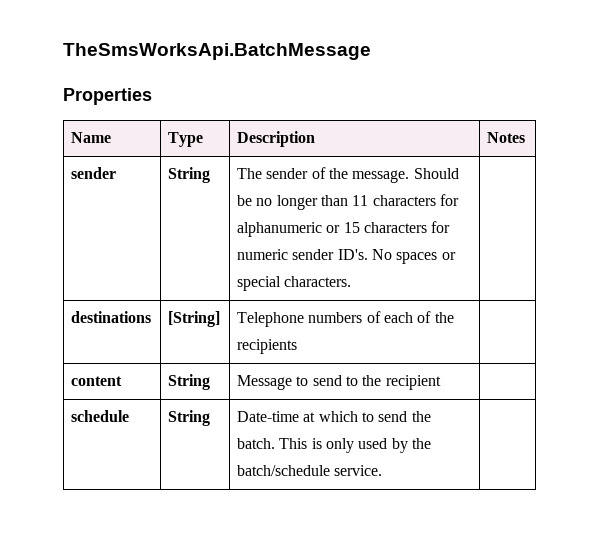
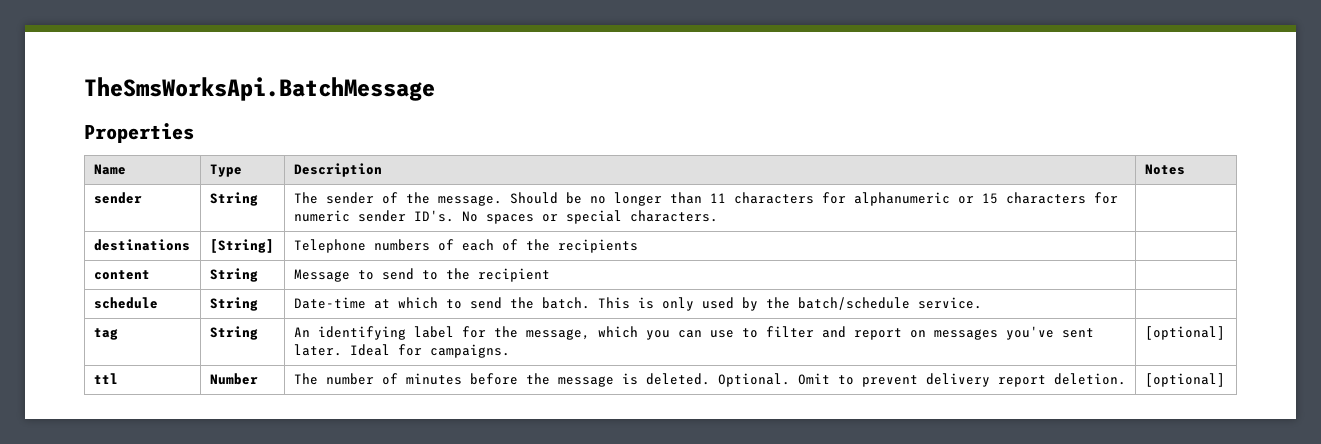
(383, 470) none -> [93,328,118,340] [209,326,258,340] [293,326,1094,340] [293,344,510,358] [1144,326,1225,340] [93,373,118,384] [209,373,258,385] [293,373,1126,387] [1144,373,1225,387] // tag | String | An identifying label for the message, which you can use to filter and report on messages you've sent later. Ideal for campaigns. | [optional] // ttl | Number | The number of minutes before the message is deleted. Optional. Omit to prevent delivery report deletion. | [optional]

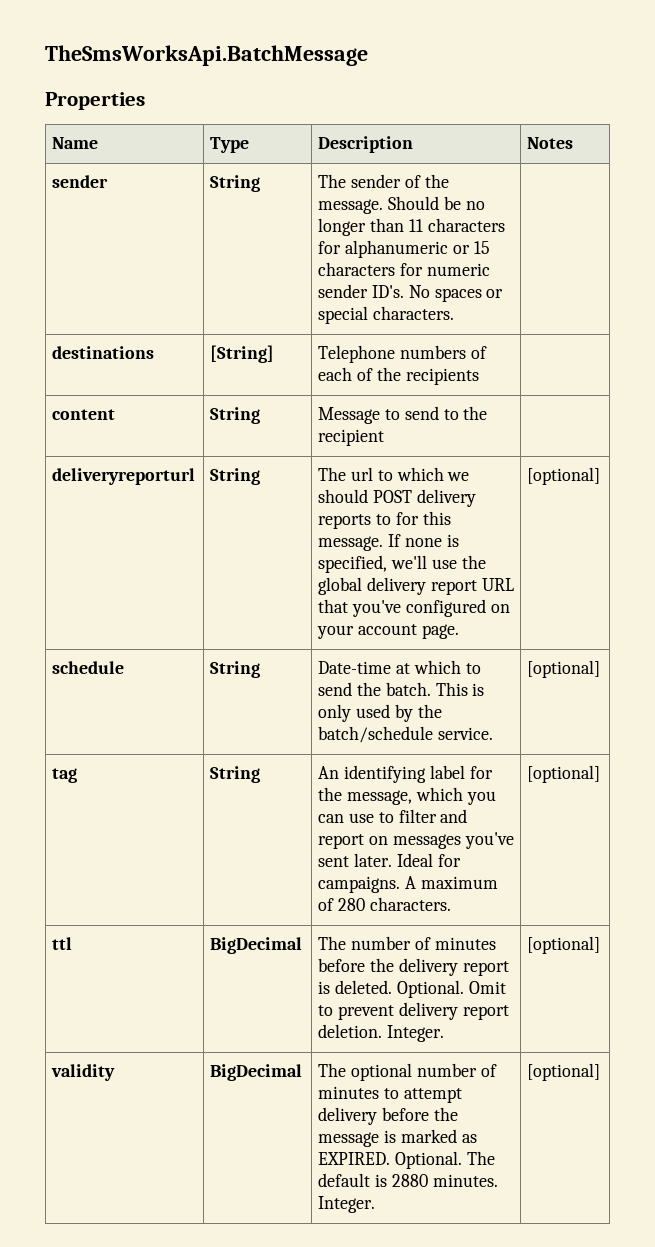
(550, 275) none -> [52,468,196,485] [210,468,261,485] [318,467,470,481] [318,489,476,507] [318,511,451,529] [318,534,459,551] [318,555,486,573] [318,577,514,595] [318,599,510,617] [317,624,459,639] [527,467,601,485] // deliveryreporturl | String | The url to which we should POST delivery reports to for this message. If none is specified, we'll use the global delivery report URL that you've configured on your account page. | [optional]
(982, 303) none -> [527,660,601,678] [optional]
(510, 351) none -> [405,876,498,889] [318,897,451,911] A maximum of 280 characters.
[209,373,258,385] Number -> [210,937,303,954] BigDecimal
[557,376,614,387] message -> [398,958,509,976] delivery report
[1144,373,1225,387] | [optional] -> [387,1025,445,1042] [527,936,601,954] [51,1064,116,1081] [210,1064,303,1081] [318,1063,497,1081] [318,1086,462,1103] [318,1107,458,1125] [318,1129,477,1147] [318,1151,495,1169] [318,1173,498,1187] [318,1196,376,1213] [527,1063,601,1081] Integer. | [optional] // validity | BigDecimal | The optional number of minutes to attempt delivery before the message is marked as EXPIRED. Optional. The default is 2880 minutes. Integer. | [optional]

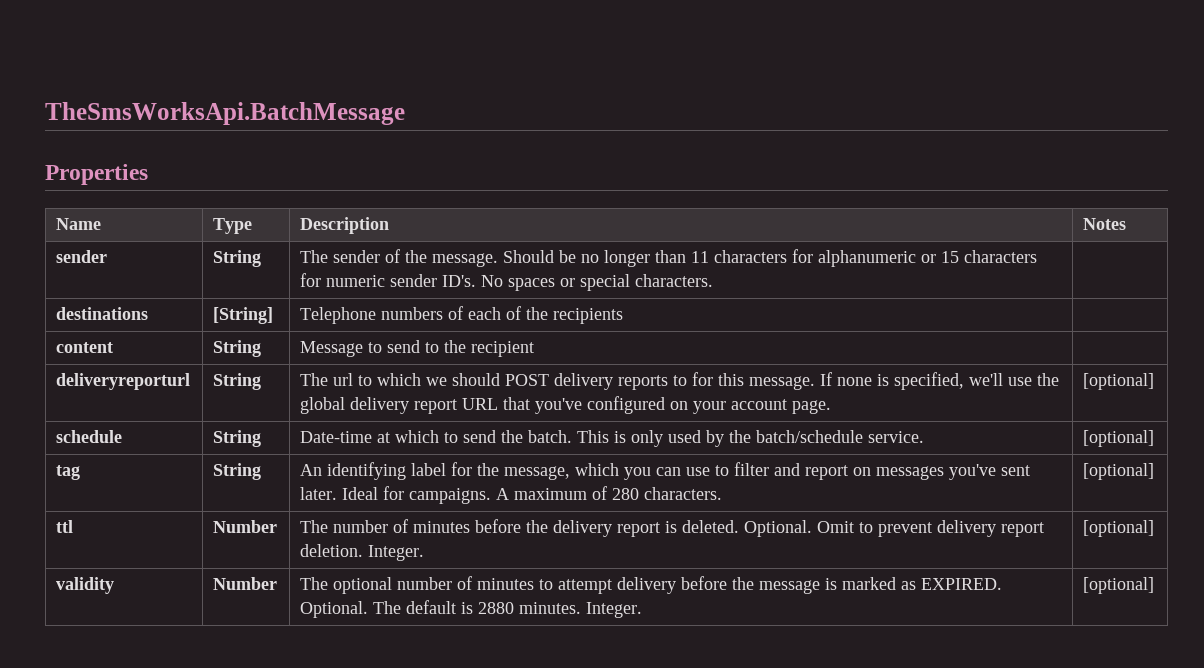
[210,937,303,954] BigDecimal -> [213,520,278,533] Number
[210,1064,303,1081] BigDecimal -> [213,577,278,590] Number

